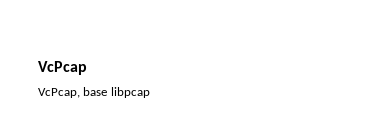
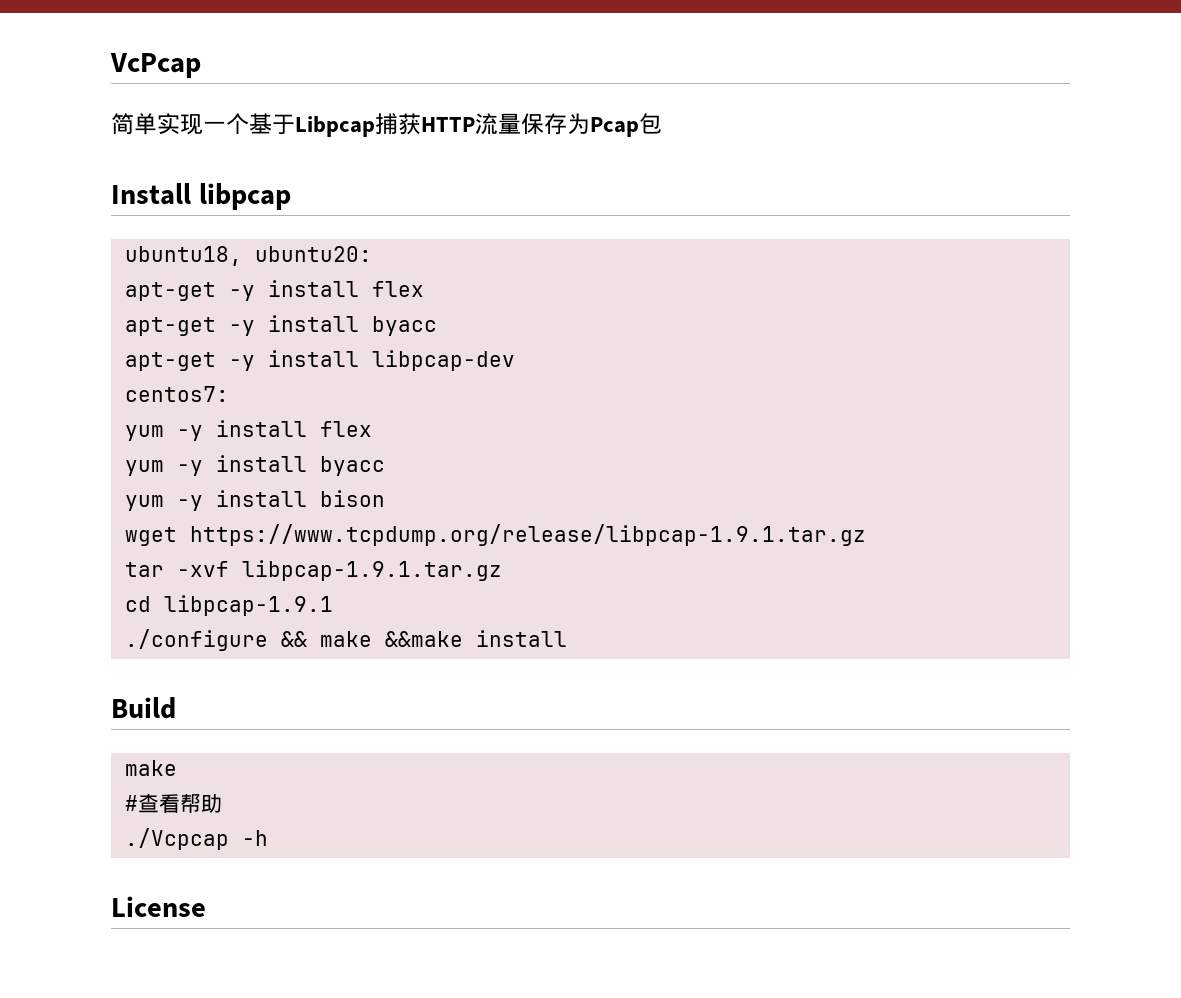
[38,87,150,98] VcPcap, base libpcap -> [111,113,662,137] [111,183,291,210] [124,246,372,266] [124,280,424,301] [124,315,437,336] [124,350,515,371] [124,386,229,402] [124,420,372,441] [124,455,385,476] [124,490,385,511] [124,524,866,546] [124,560,502,581] [124,595,333,616] [124,629,567,651] [111,697,176,719] [124,760,177,776] [124,793,222,813] [124,828,268,850] [111,896,206,917] 简单实现一个基于Libpcap捕获HTTP流量保存为Pcap包 // Install libpcap // ubuntu18, ubuntu20: // apt-get -y install flex // apt-get -y install byacc // apt-get -y install libpcap-dev // centos7: // yum -y install flex // yum -y install byacc // yum -y install bison // wget https://www.tcpdump.org/release/libpcap-1.9.1.tar.gz // tar -xvf libpcap-1.9.1.tar.gz // cd libpcap-1.9.1 // ./configure && make &&make install // Build // make // #查看帮助 // ./Vcpcap -h // License

